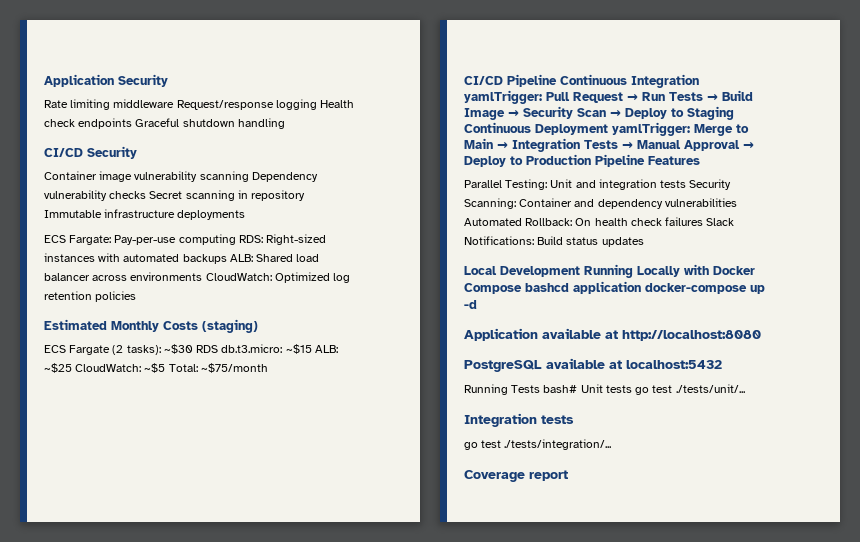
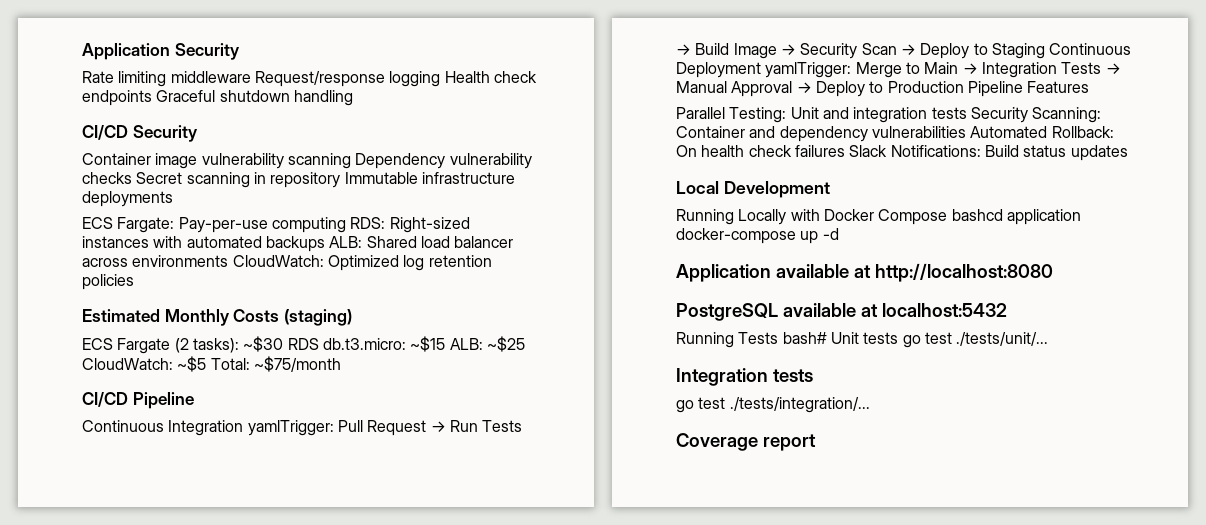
(557, 80) none -> (194, 400) //
(580, 271) none -> (830, 189) //

